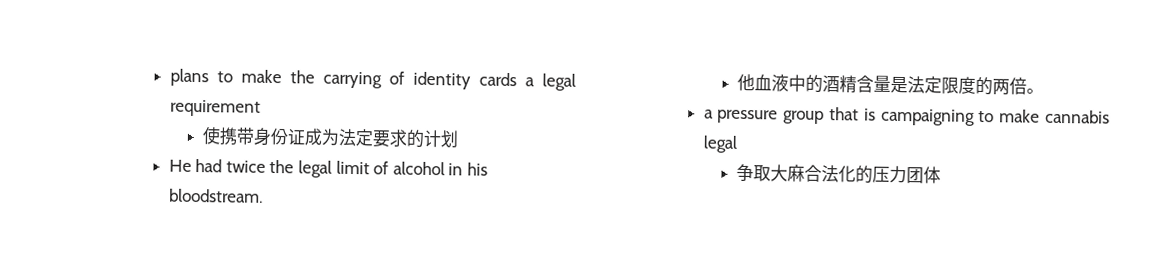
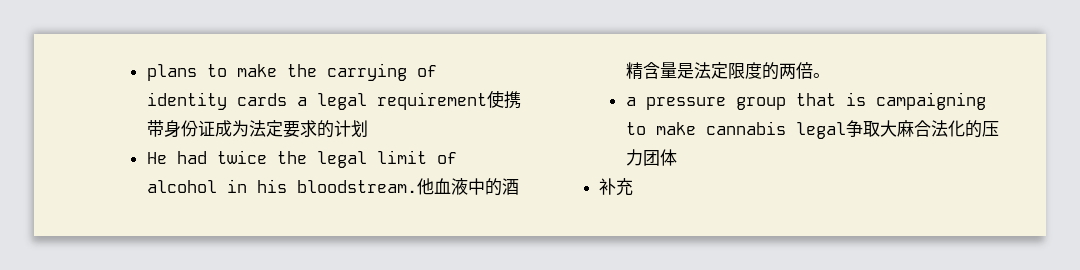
(261, 108) // -> (487, 101) none
(263, 195) // -> (417, 186) none
(737, 144) // -> (846, 130) none
(942, 175) none -> [599,178,634,196] // 补充

